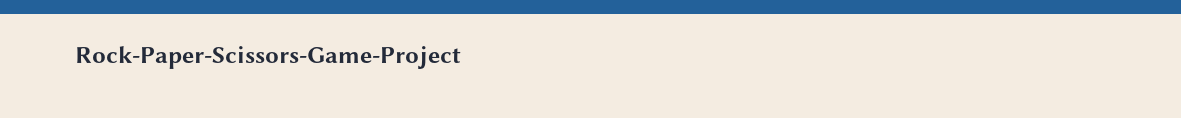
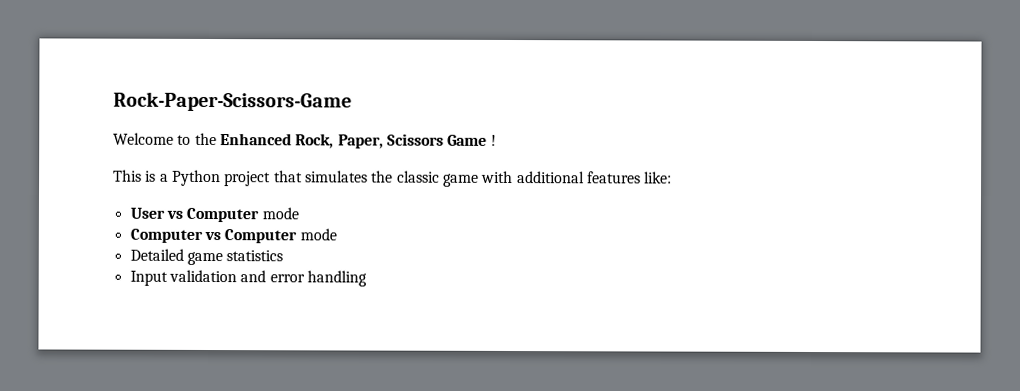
[75,46,461,69] Rock-Paper-Scissors-Game-Project -> [113,91,352,112] [113,132,497,149] [113,169,673,187] [129,207,299,223] [129,228,337,244] [129,248,284,266] [129,269,367,287] Rock-Paper-Scissors-Game // Welcome to the Enhanced Rock, Paper, Scissors Game ! // This is a Python project that simulates the classic game with additional features like: // User vs Computer mode // Computer vs Computer mode // Detailed game statistics // Input validation and error handling

